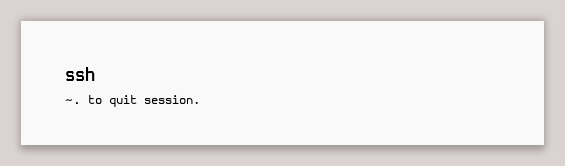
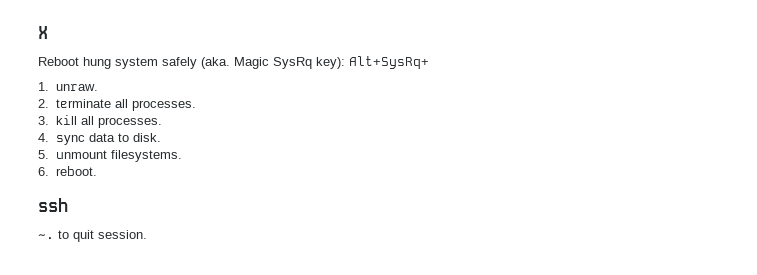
(65, 74) none -> [38,26,48,39] [38,56,429,69] [38,82,98,91] [38,99,196,111] [38,115,162,128] [38,133,161,145] [38,150,182,162] [38,166,97,176] X // Reboot hung system safely (aka. Magic SysRq key): Alt+SysRq+ // 1. unraw. // 2. terminate all processes. // 3. kill all processes. // 4. sync data to disk. // 5. unmount filesystems. // 6. reboot. //

